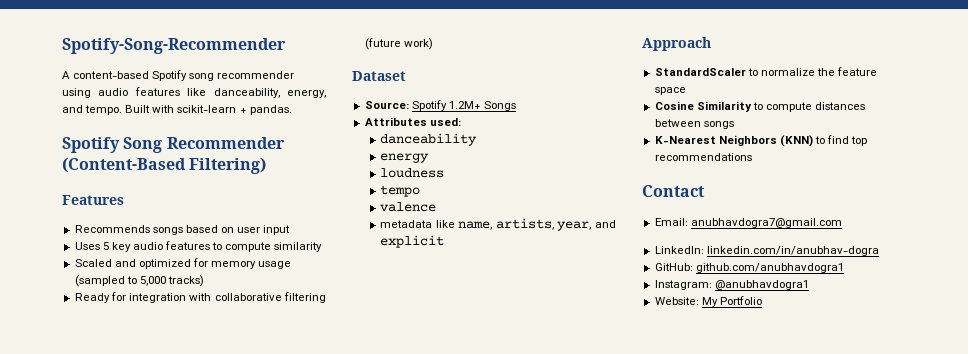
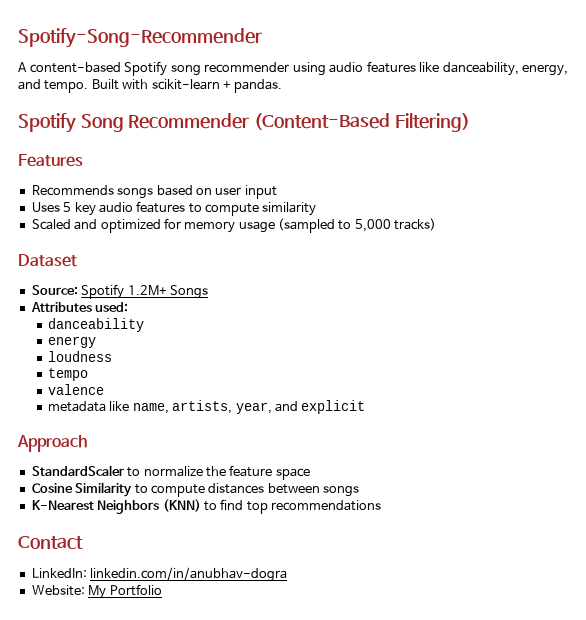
[74,292,326,303] [364,38,433,50] // Ready for integration with collaborative filtering (future work) -> (437, 224) none
[654,218,842,228] // Email: anubhavdogra7@gmail.com -> (83, 543) none
[654,263,844,273] [654,280,809,290] // GitHub: github.com/anubhavdogra1 // Instagram: @anubhavdogra1 -> (288, 574) none

